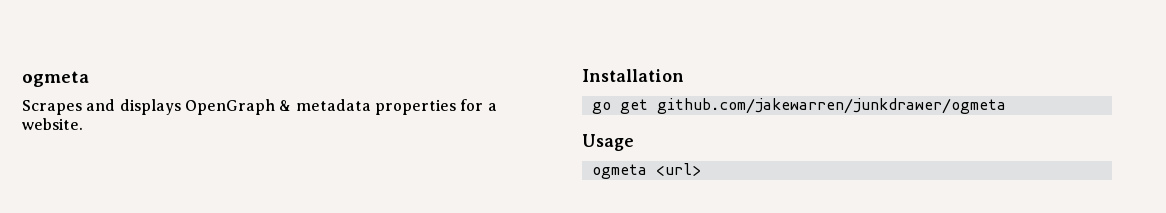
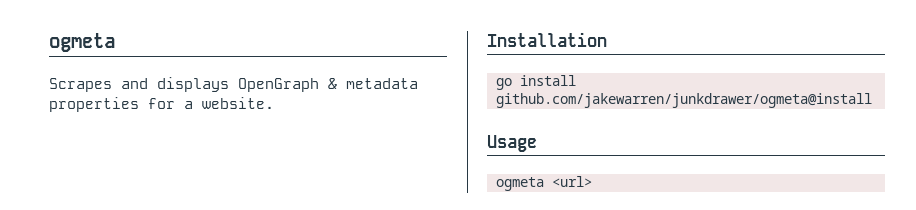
[619,98,1006,114] get github.com/jakewarren/junkdrawer/ogmeta -> [519,75,576,86] [495,93,872,108] install github.com/jakewarren/junkdrawer/ogmeta@install

